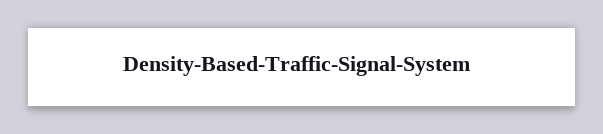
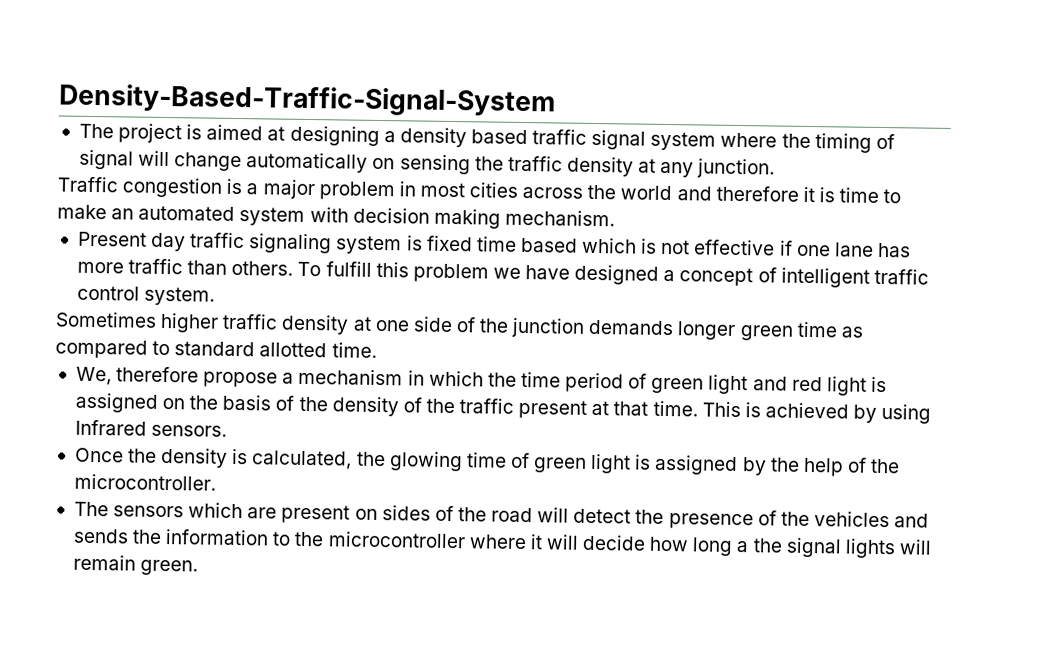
(470, 66) none -> [78,123,895,153] [78,149,776,179] [57,176,902,204] [57,204,615,229] [77,231,911,258] [76,258,929,288] [76,285,216,306] [55,311,863,341] [55,339,377,359] [75,366,887,396] [74,392,932,424] [74,419,228,437] [74,447,901,477] [73,473,216,491] [73,501,930,530] [72,528,932,559] [72,554,199,576] // The project is aimed at designing a density based traffic signal system where the timing of signal will change automatically on sensing the traffic density at any junction. // Traffic congestion is a major problem in most cities across the world and therefore it is time to make an automated system with decision making mechanism. // Present day traffic signaling system is fixed time based which is not effective if one lane has more traffic than others. To fulfill this problem we have designed a concept of intelligent traffic control system. // Sometimes higher traffic density at one side of the junction demands longer green time as compared to standard allotted time. // We, therefore propose a mechanism in which the time period of green light and red light is assigned on the basis of the density of the traffic present at that time. This is achieved by using Infrared sensors. // Once the density is calculated, the glowing time of green light is assigned by the help of the microcontroller. // The sensors which are present on sides of the road will detect the presence of the vehicles and sends the information to the microcontroller where it will decide how long a the signal lights will remain green.

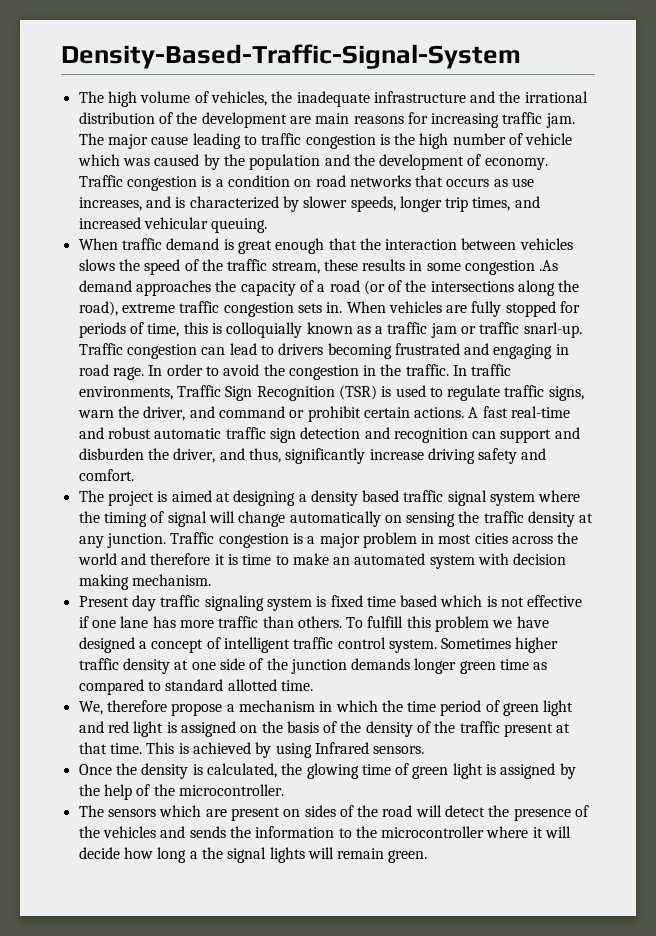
(556, 100) none -> [78,91,588,107] [78,112,575,128] [78,133,573,149] [77,154,548,170] [78,175,535,191] [78,196,540,212] [78,217,268,233] [78,238,573,254] [78,259,559,275] [78,280,580,296] [78,301,581,317] [78,322,582,338] [78,343,569,359] [78,364,512,380] [78,385,584,401] [77,406,571,422] [78,427,580,443] [78,448,547,464] [78,469,134,481] // The high volume of vehicles, the inadequate infrastructure and the irrational distribution of the development are main reasons for increasing traffic jam. The major cause leading to traffic congestion is the high number of vehicle which was caused by the population and the development of economy. Traffic congestion is a condition on road networks that occurs as use increases, and is characterized by slower speeds, longer trip times, and increased vehicular queuing. // When traffic demand is great enough that the interaction between vehicles slows the speed of the traffic stream, these results in some congestion .As demand approaches the capacity of a road (or of the intersections along the road), extreme traffic congestion sets in. When vehicles are fully stopped for periods of time, this is colloquially known as a traffic jam or traffic snarl-up. Traffic congestion can lead to drivers becoming frustrated and engaging in road rage. In order to avoid the congestion in the traffic. In traffic environments, Traffic Sign Recognition (TSR) is used to regulate traffic signs, warn the driver, and command or prohibit certain actions. A fast real-time and robust automatic traffic sign detection and recognition can support and disburden the driver, and thus, significantly increase driving safety and comfort.
(776, 168) // -> (166, 540) none
(216, 296) // -> (437, 646) none

